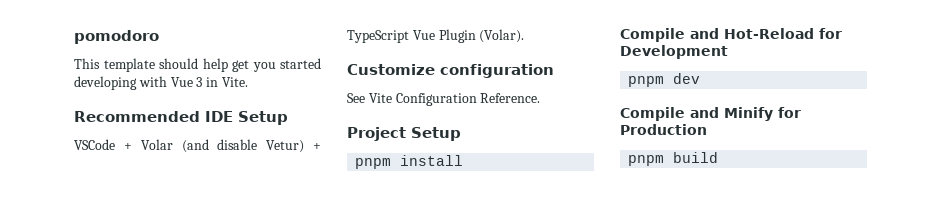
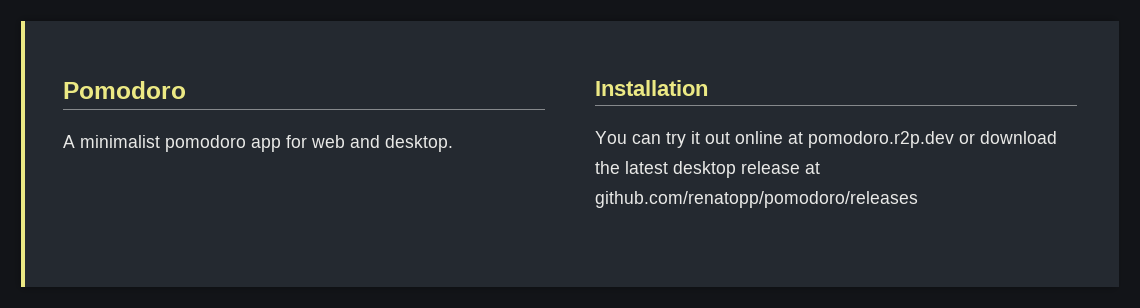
[74,30,159,44] [74,58,321,72] [74,76,248,90] [74,111,288,125] [74,139,321,153] [347,29,525,43] [347,64,554,78] [347,93,541,106] [347,127,461,141] [355,155,464,169] [620,28,842,42] [620,45,728,59] [628,73,701,87] [620,107,801,121] [620,124,707,135] [628,152,719,166] pomodoro // This template should help get you started developing with Vue 3 in Vite. // Recommended IDE Setup // VSCode + Volar (and disable Vetur) + TypeScript Vue Plugin (Volar). // Customize configuration // See Vite Configuration Reference. // Project Setup // pnpm install // Compile and Hot-Reload for Development // pnpm dev // Compile and Minify for Production // pnpm build -> [63,81,186,99] [63,135,453,152] [595,80,708,96] [595,131,1057,148] [595,161,820,178] [595,191,918,208] Pomodoro // A minimalist pomodoro app for web and desktop. // Installation // You can try it out online at pomodoro.r2p.dev or download the latest desktop release at github.com/renatopp/pomodoro/releases

